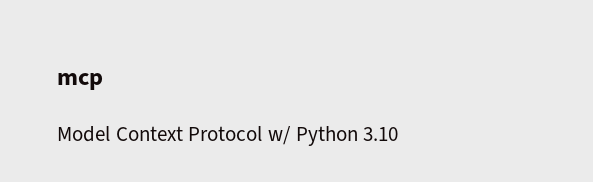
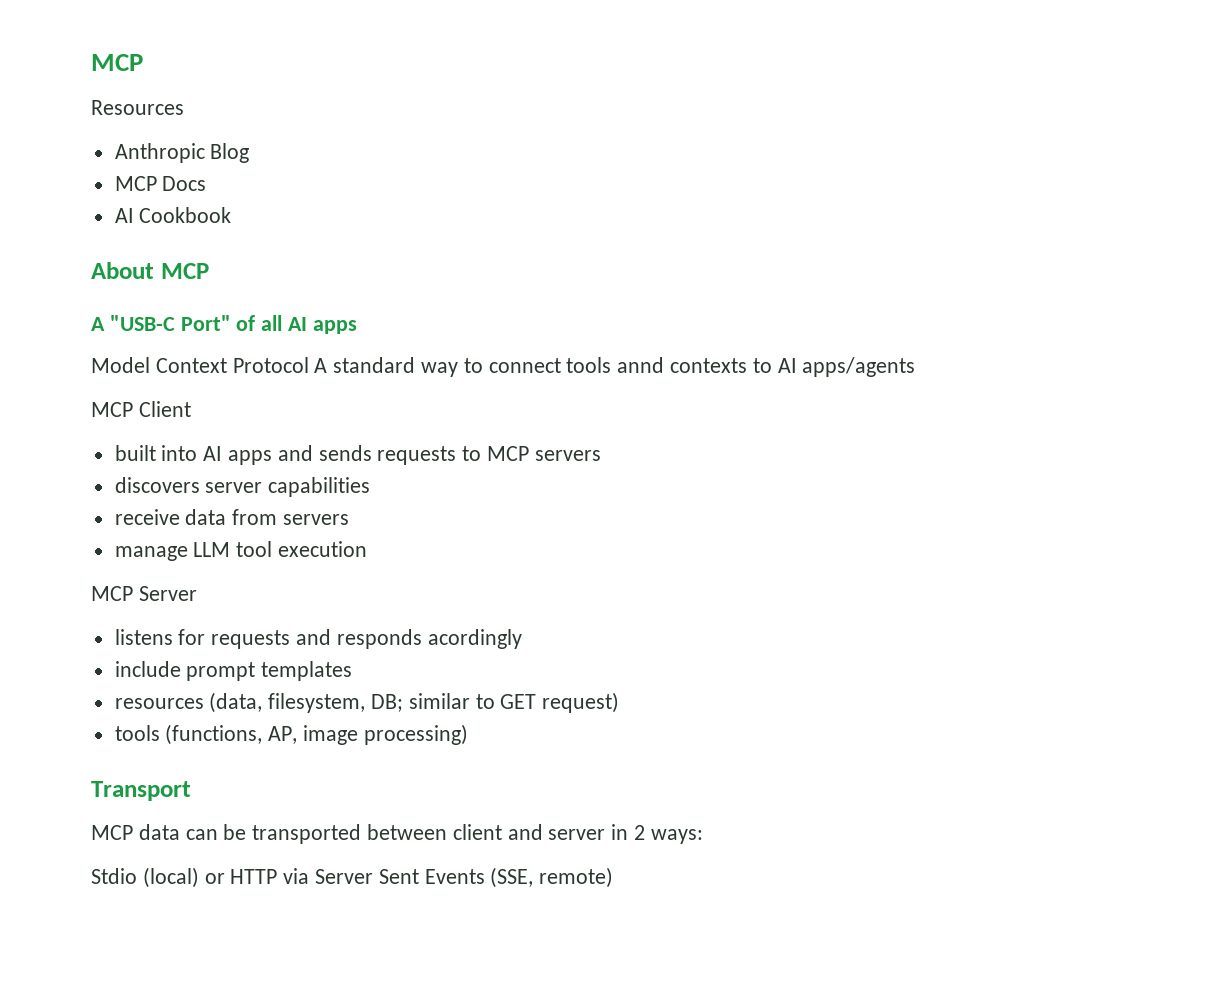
[57,73,103,90] [57,126,399,146] mcp // Model Context Protocol w/ Python 3.10 -> [91,54,143,71] [91,100,184,115] [114,143,250,163] [114,176,207,191] [114,207,232,223] [91,262,209,279] [91,315,357,334] [91,357,916,377] [91,401,191,417] [114,445,601,465] [114,477,371,497] [114,509,350,525] [114,541,368,561] [91,586,197,601] [114,629,522,649] [114,661,353,681] [114,692,620,713] [114,724,468,745] [91,781,191,801] [91,824,703,844] [91,867,614,888] MCP // Resources // Anthropic Blog // MCP Docs // AI Cookbook // About MCP // A "USB-C Port" of all AI apps // Model Context Protocol A standard way to connect tools annd contexts to AI apps/agents // MCP Client // built into AI apps and sends requests to MCP servers // discovers server capabilities // receive data from servers // manage LLM tool execution // MCP Server // listens for requests and responds acordingly // include prompt templates // resources (data, filesystem, DB; similar to GET request) // tools (functions, AP, image processing) // Transport // MCP data can be transported between client and server in 2 ways: // Stdio (local) or HTTP via Server Sent Events (SSE, remote)

